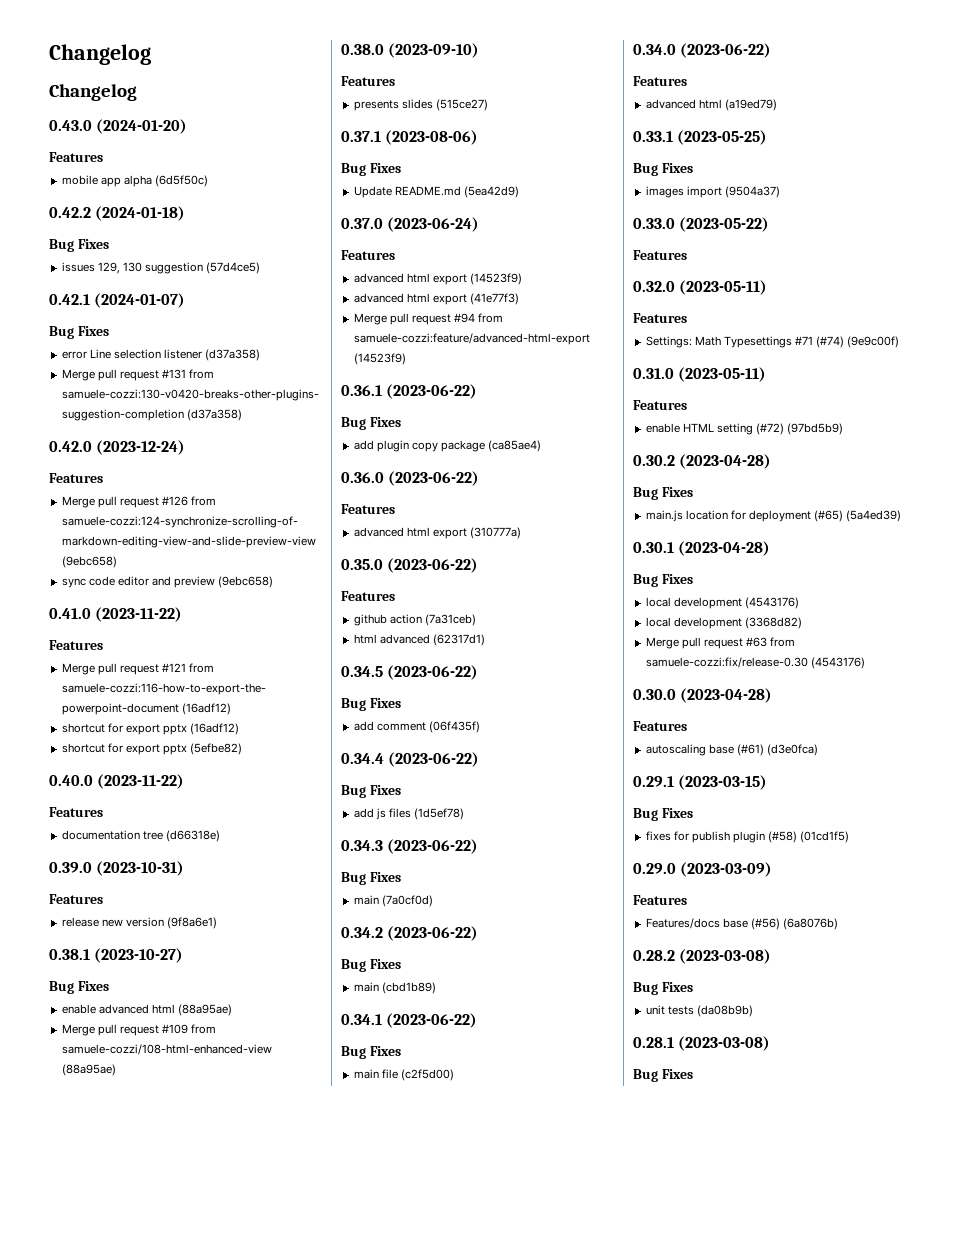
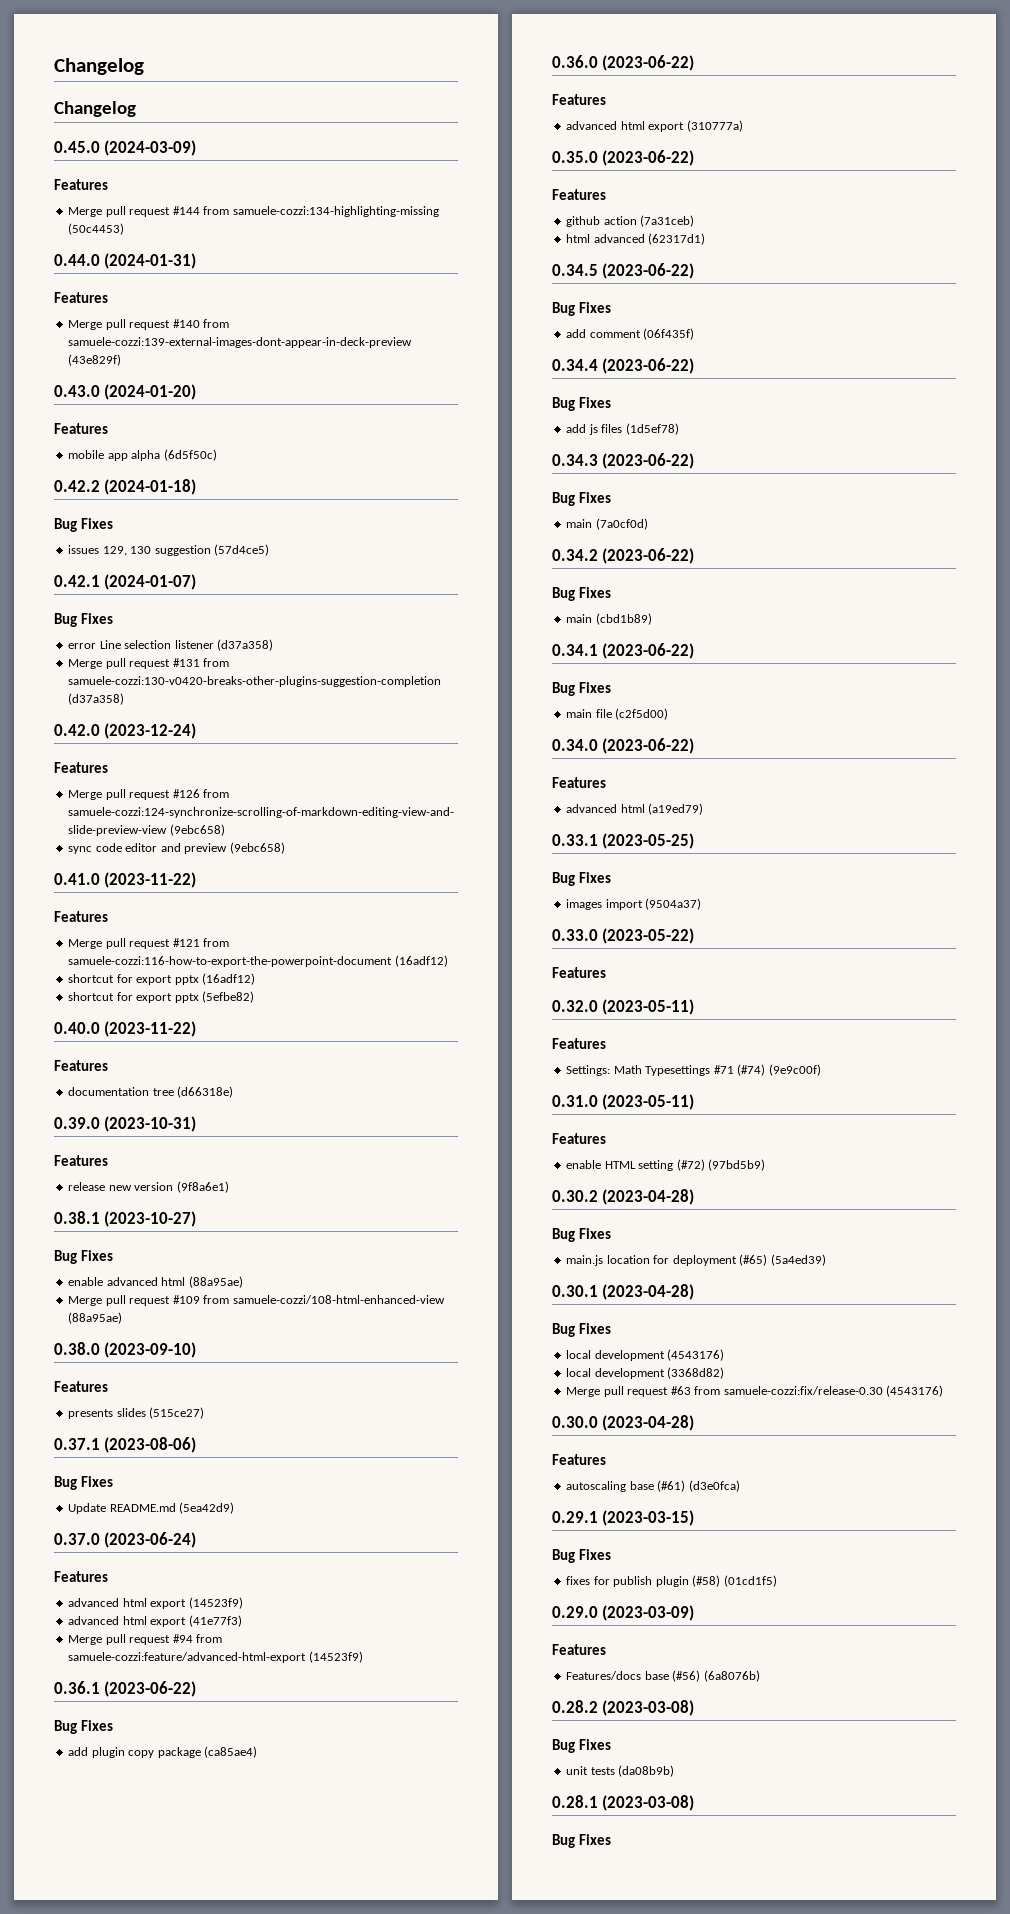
(137, 92) none -> [54,140,197,156] [54,179,108,190] [68,206,439,217] [68,223,125,235] [54,253,197,269] [54,292,108,303] [68,319,230,330] [68,337,413,348] [68,354,122,366] // 0.45.0 (2024-03-09) // Features // Merge pull request #144 from samuele-cozzi:134-highlighting-missing (50c4453) // 0.44.0 (2024-01-31) // Features // Merge pull request #140 from samuele-cozzi:139-external-images-dont-appear-in-deck-preview (43e829f)

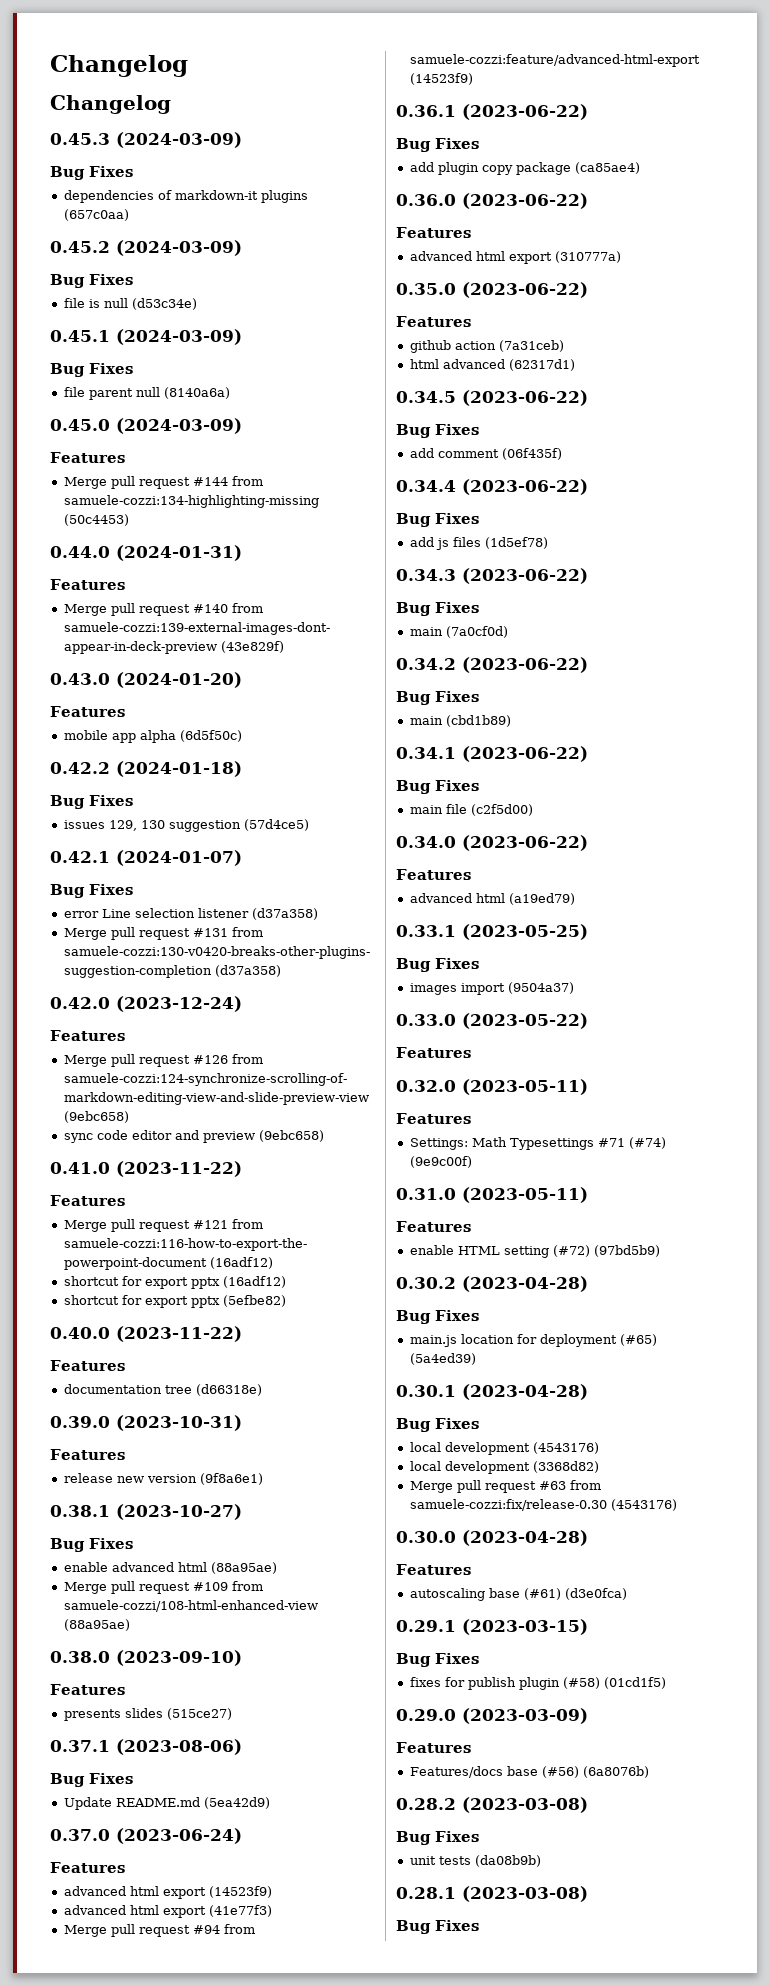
(136, 109) none -> [50,132,242,148] [50,166,133,180] [63,190,308,203] [63,209,129,221] [50,240,242,256] [50,274,133,288] [63,298,197,310] [50,329,242,345] [50,363,133,377] [63,387,230,400] // 0.45.3 (2024-03-09) // Bug Fixes // dependencies of markdown-it plugins (657c0aa) // 0.45.2 (2024-03-09) // Bug Fixes // file is null (d53c34e) // 0.45.1 (2024-03-09) // Bug Fixes // file parent null (8140a6a)

